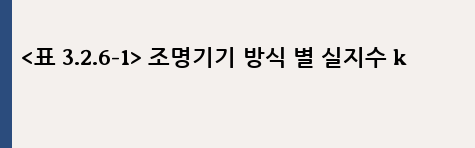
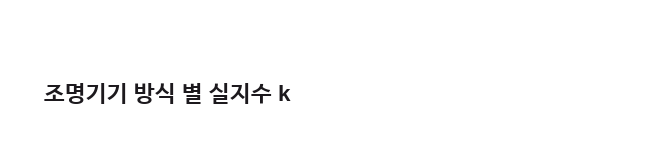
[21,48,143,65] <표 3.2.6-1> -> (44, 93) none

